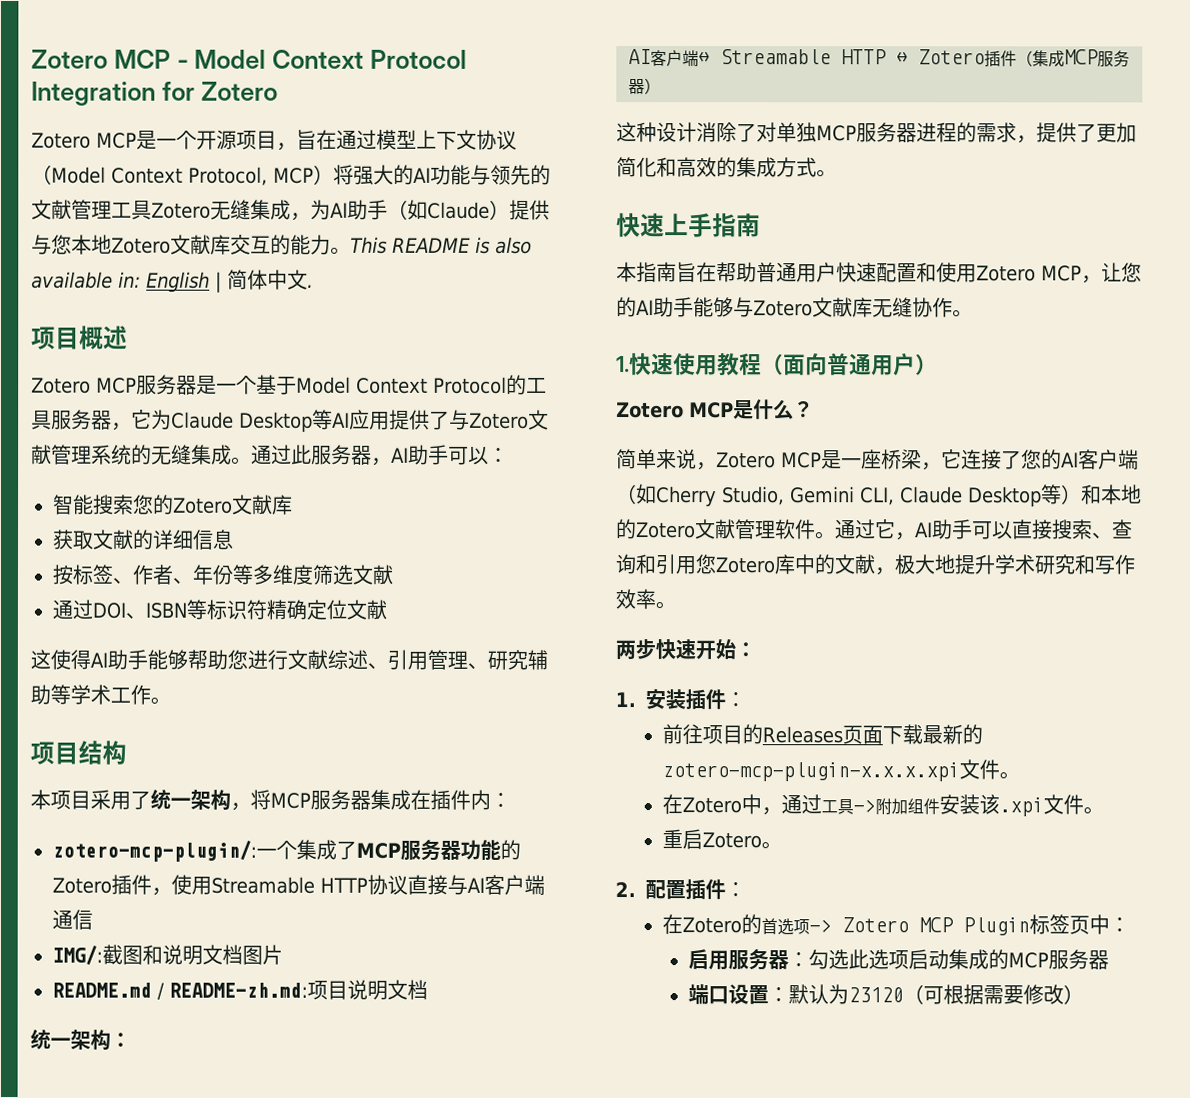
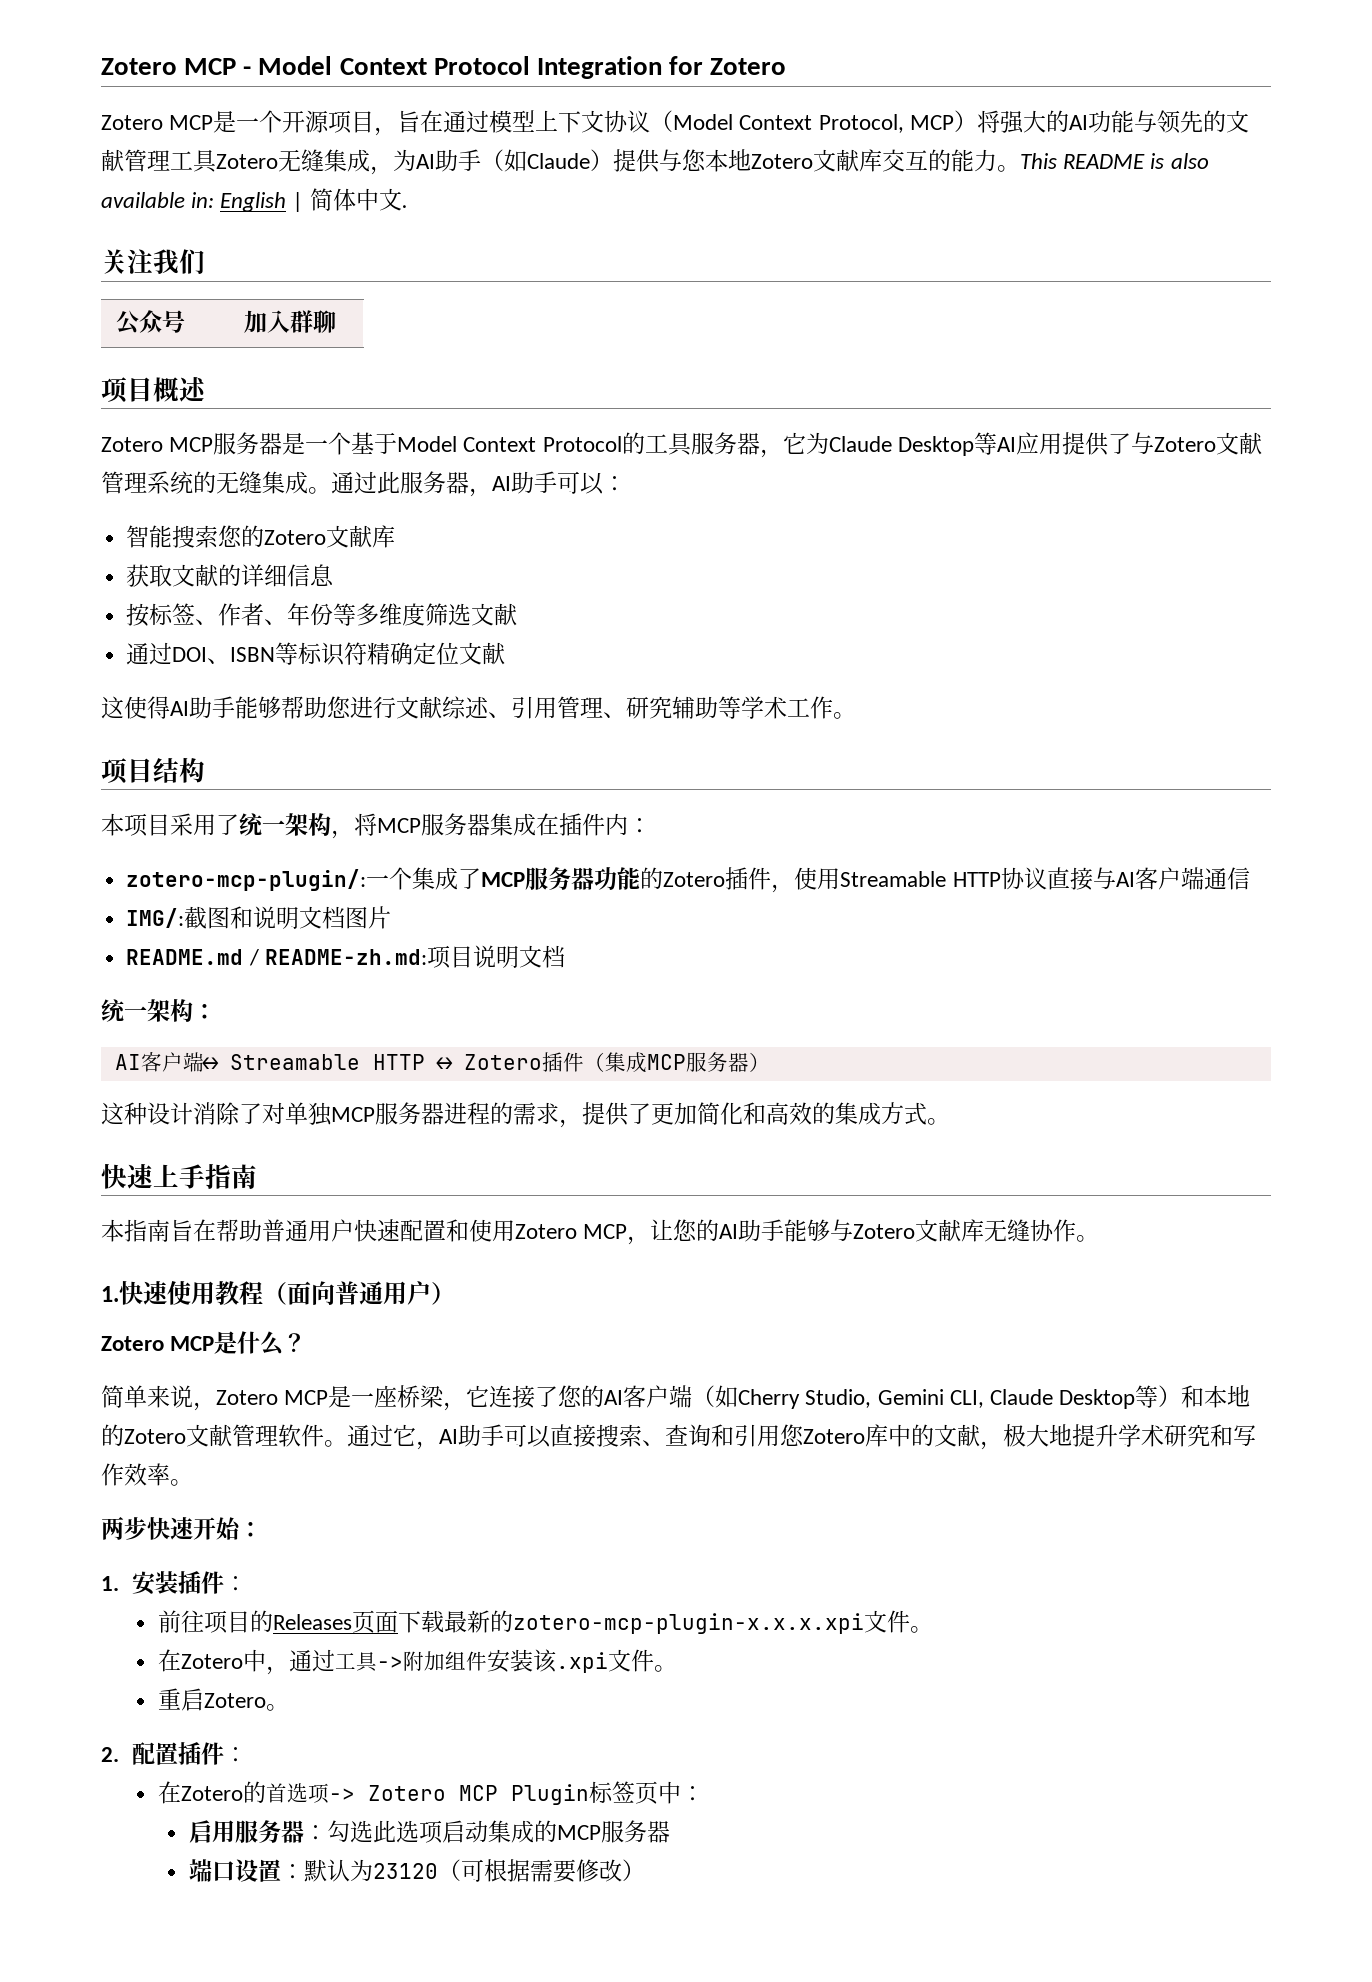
(314, 286) none -> [101,249,205,274] [115,310,185,335] [244,310,336,333] // 关注我们 // 公众号 | 加入群聊

